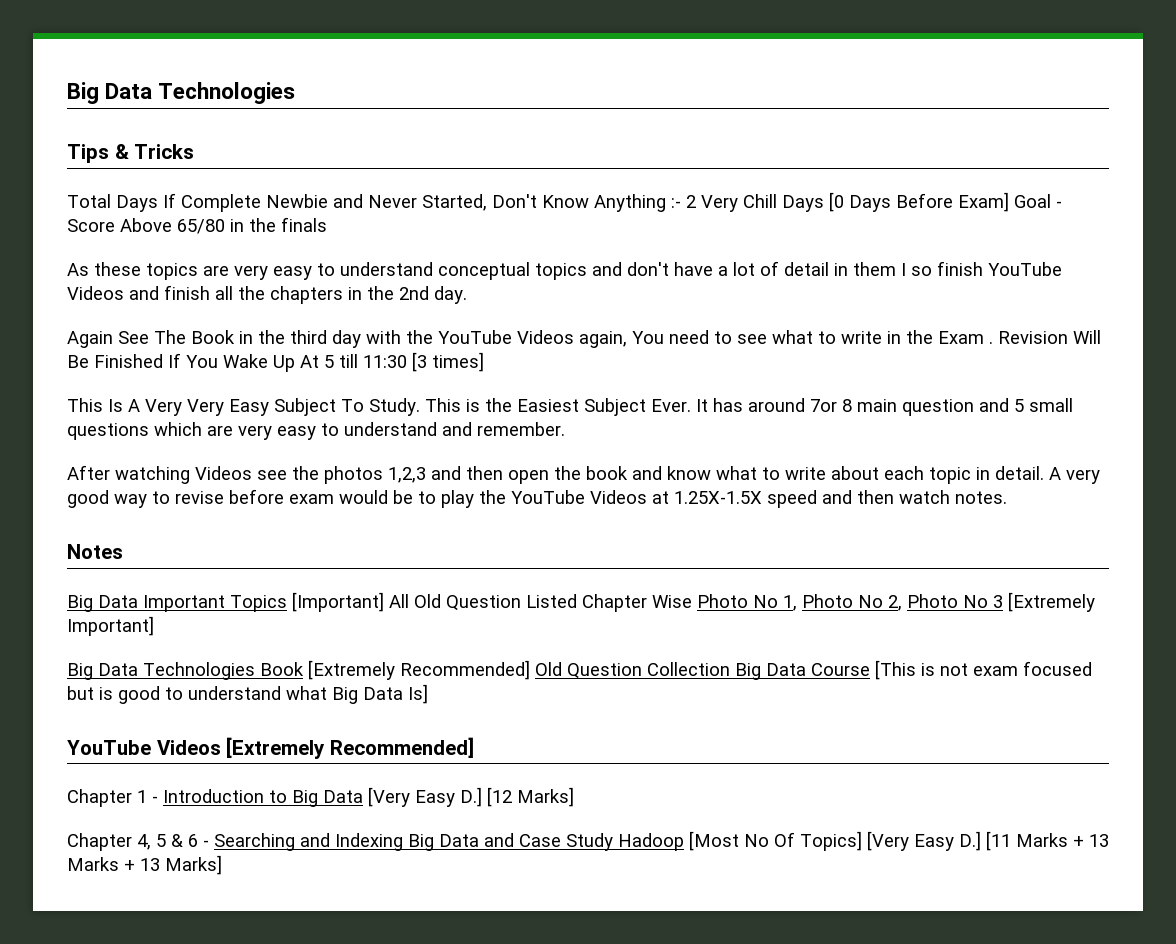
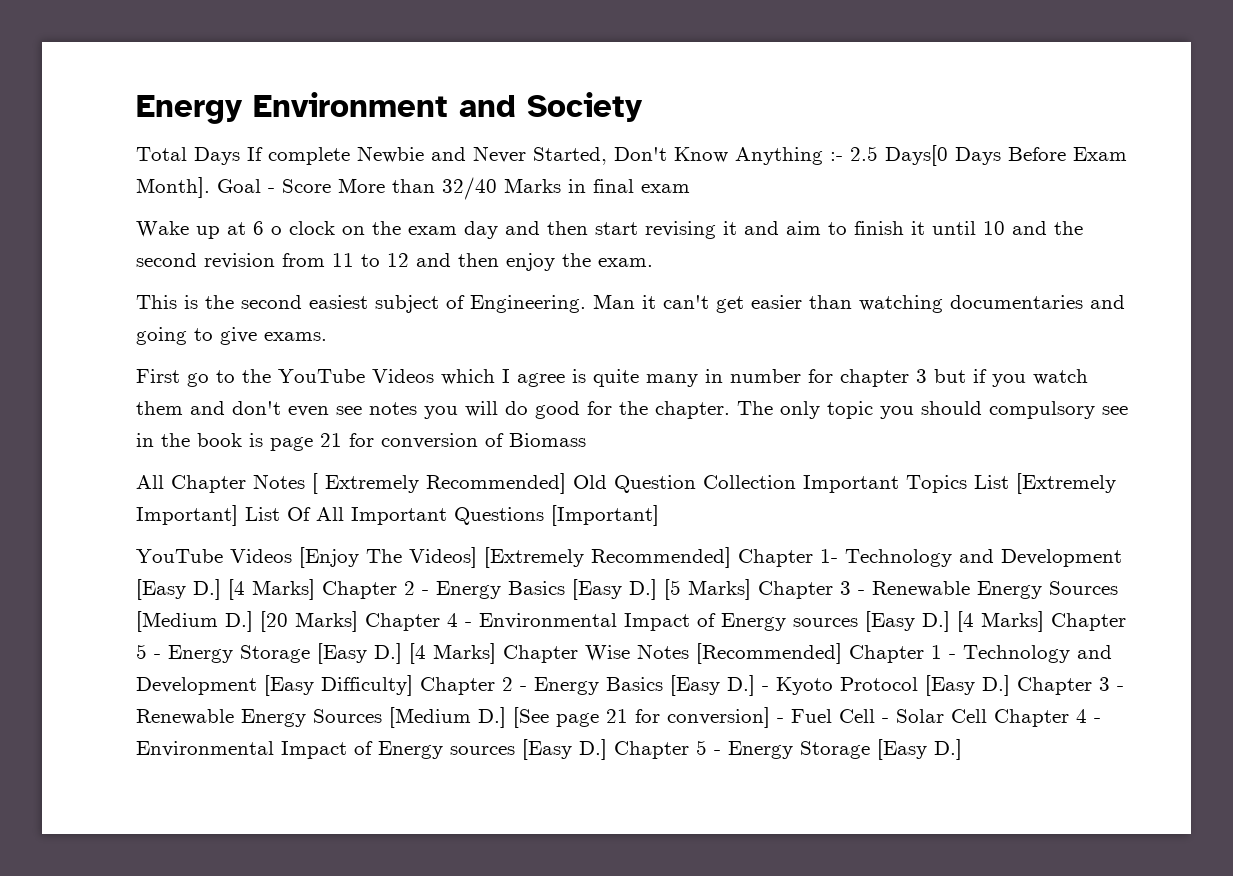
[67,82,296,104] [67,144,195,163] Big Data Technologies // Tips & Tricks -> [136,92,643,124] Energy Environment and Society
[181,194,261,212] Complete -> [268,147,350,165] complete
[686,192,1062,212] [67,217,327,234] [67,261,1062,280] [67,285,467,304] [67,330,1101,348] [67,352,484,372] [67,398,1073,416] [67,422,565,440] [67,465,1100,484] [67,489,1007,508] [67,544,123,559] [67,592,1095,612] [67,616,154,636] [67,660,1092,680] [67,684,428,704] [67,737,474,759] [67,787,574,807] [67,831,1109,851] [67,855,222,875] 2 Very Chill Days [0 Days Before Exam] Goal - Score Above 65/80 in the finals // As these topics are very easy to understand conceptual topics and don't have a lot of detail in them I so finish YouTube Videos and finish all the chapters in the 2nd day. // Again See The Book in the third day with the YouTube Videos again, You need to see what to write in the Exam . Revision Will Be Finished If You Wake Up At 5 till 11:30 [3 times] // This Is A Very Very Easy Subject To Study. This is the Easiest Subject Ever. It has around 7or 8 main question and 5 small questions which are very easy to understand and remember. // After watching Videos see the photos 1,2,3 and then open the book and know what to write about each topic in detail. A very good way to revise before exam would be to play the YouTube Videos at 1.25X-1.5X speed and then watch notes. // Notes // Big Data Important Topics [Important] All Old Question Listed Chapter Wise Photo No 1, Photo No 2, Photo No 3 [Extremely Important] // Big Data Technologies Book [Extremely Recommended] Old Question Collection Big Data Course [This is not exam focused but is good to understand what Big Data Is] // YouTube Videos [Extremely Recommended] // Chapter 1 - Introduction to Big Data [Very Easy D.] [12 Marks] // Chapter 4, 5 & 6 - Searching and Indexing Big Data and Case Study Hadoop [Most No Of Topics] [Very Easy D.] [11 Marks + 13 Marks + 13 Marks] -> [850,145,1127,166] [136,177,690,200] [136,221,1083,239] [136,253,653,271] [136,294,1125,313] [136,327,327,345] [136,369,1088,387] [136,401,1128,419] [136,433,586,451] [136,473,1116,494] [136,505,659,526] [136,547,1122,568] [136,579,1118,600] [136,611,1126,632] [136,643,1112,664] [136,675,1124,696] [136,707,1101,728] [136,739,962,760] 2.5 Days[0 Days Before Exam Month]. Goal - Score More than 32/40 Marks in final exam // Wake up at 6 o clock on the exam day and then start revising it and aim to finish it until 10 and the second revision from 11 to 12 and then enjoy the exam. // This is the second easiest subject of Engineering. Man it can't get easier than watching documentaries and going to give exams. // First go to the YouTube Videos which I agree is quite many in number for chapter 3 but if you watch them and don't even see notes you will do good for the chapter. The only topic you should compulsory see in the book is page 21 for conversion of Biomass // All Chapter Notes [ Extremely Recommended] Old Question Collection Important Topics List [Extremely Important] List Of All Important Questions [Important] // YouTube Videos [Enjoy The Videos] [Extremely Recommended] Chapter 1- Technology and Development [Easy D.] [4 Marks] Chapter 2 - Energy Basics [Easy D.] [5 Marks] Chapter 3 - Renewable Energy Sources [Medium D.] [20 Marks] Chapter 4 - Environmental Impact of Energy sources [Easy D.] [4 Marks] Chapter 5 - Energy Storage [Easy D.] [4 Marks] Chapter Wise Notes [Recommended] Chapter 1 - Technology and Development [Easy Difficulty] Chapter 2 - Energy Basics [Easy D.] - Kyoto Protocol [Easy D.] Chapter 3 - Renewable Energy Sources [Medium D.] [See page 21 for conversion] - Fuel Cell - Solar Cell Chapter 4 - Environmental Impact of Energy sources [Easy D.] Chapter 5 - Energy Storage [Easy D.]

